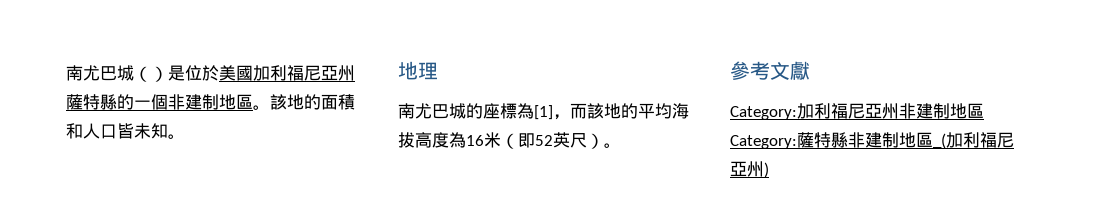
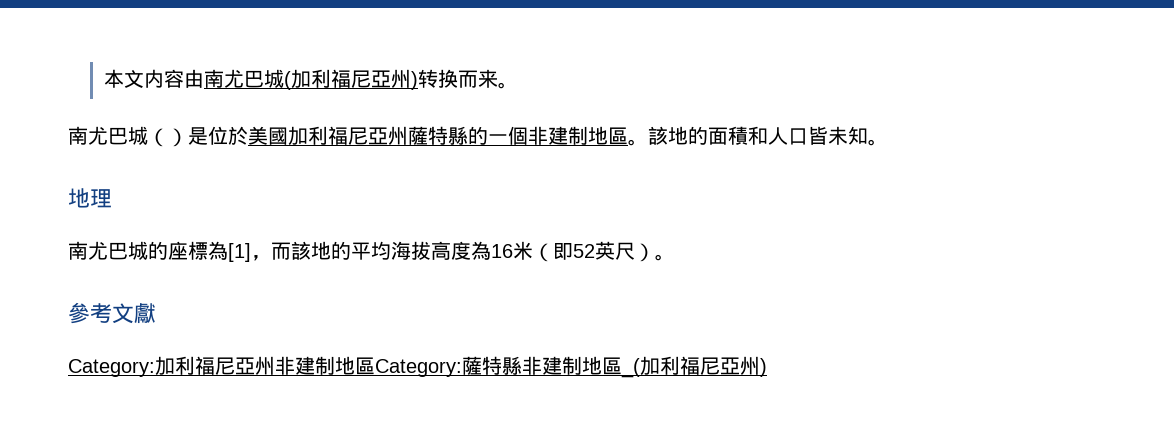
(66, 73) none -> [103,69,518,90] 本文内容由南尤巴城(加利福尼亞州)转换而来。 //

